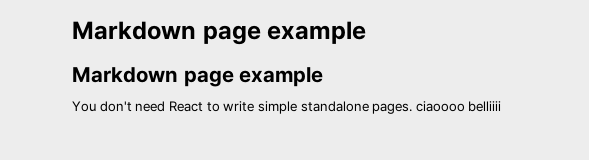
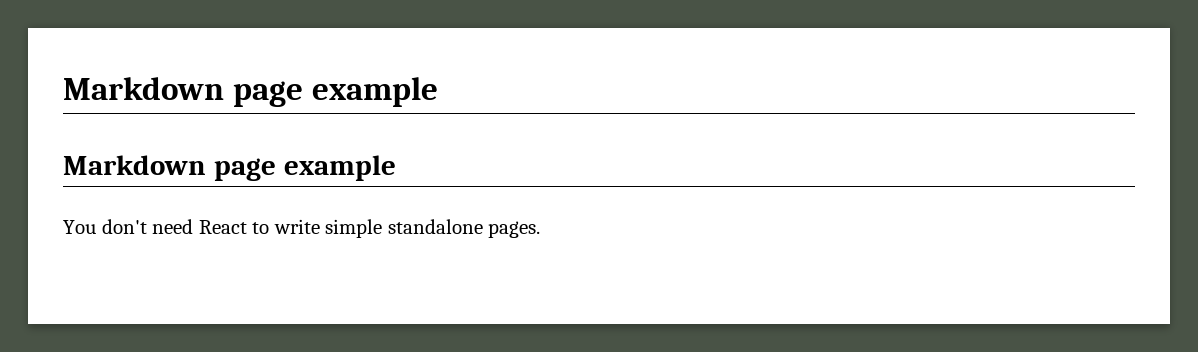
[415,101,502,112] ciaoooo belliiii -> (541, 229) none

